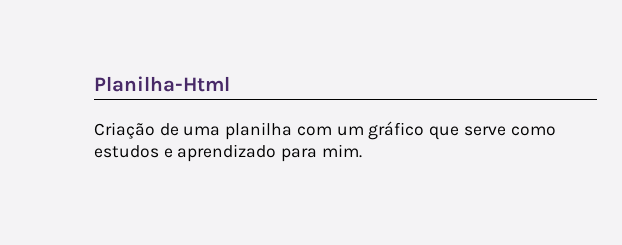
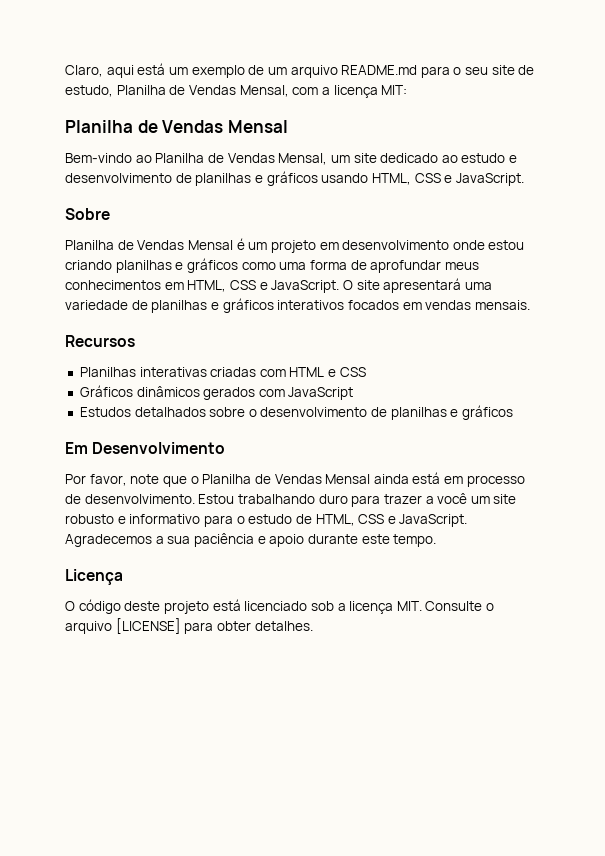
[94,76,230,92] [94,121,556,140] [94,144,362,162] Planilha-Html // Criação de uma planilha com um gráfico que serve como estudos e aprendizado para mim. -> [65,63,535,78] [65,85,408,98] [65,120,288,133] [65,153,518,165] [65,171,524,186] [65,208,110,220] [65,238,525,253] [65,258,479,273] [65,278,492,293] [65,298,530,313] [65,335,135,347] [79,367,366,377] [79,385,354,400] [79,405,514,420] [65,442,226,454] [65,472,525,487] [65,493,517,507] [65,514,468,527] [65,533,437,547] [65,569,123,585] [65,599,495,614] [65,618,313,634] Claro, aqui está um exemplo de um arquivo README.md para o seu site de estudo, Planilha de Vendas Mensal, com a licença MIT: // Planilha de Vendas Mensal // Bem-vindo ao Planilha de Vendas Mensal, um site dedicado ao estudo e desenvolvimento de planilhas e gráficos usando HTML, CSS e JavaScript. // Sobre // Planilha de Vendas Mensal é um projeto em desenvolvimento onde estou criando planilhas e gráficos como uma forma de aprofundar meus conhecimentos em HTML, CSS e JavaScript. O site apresentará uma variedade de planilhas e gráficos interativos focados em vendas mensais. // Recursos // Planilhas interativas criadas com HTML e CSS // Gráficos dinâmicos gerados com JavaScript // Estudos detalhados sobre o desenvolvimento de planilhas e gráficos // Em Desenvolvimento // Por favor, note que o Planilha de Vendas Mensal ainda está em processo de desenvolvimento. Estou trabalhando duro para trazer a você um site robusto e informativo para o estudo de HTML, CSS e JavaScript. Agradecemos a sua paciência e apoio durante este tempo. // Licença // O código deste projeto está licenciado sob a licença MIT. Consulte o arquivo [LICENSE] para obter detalhes.

